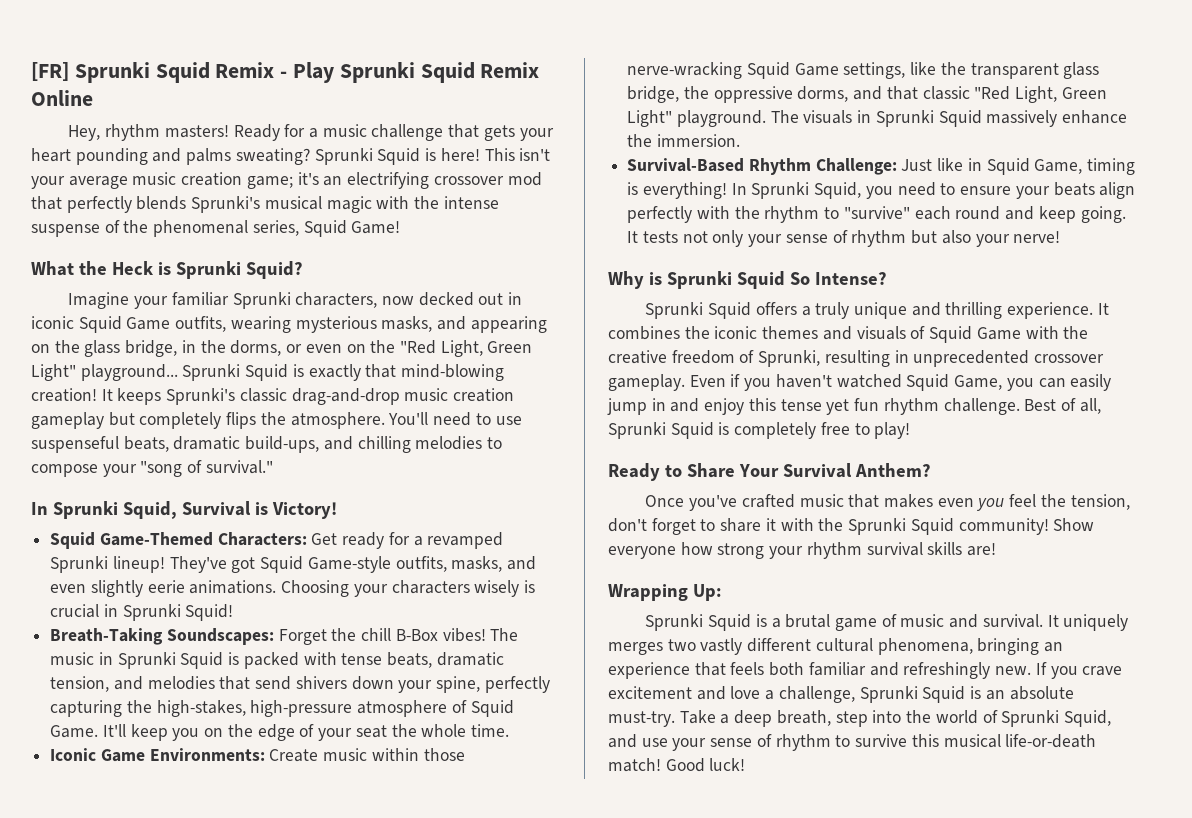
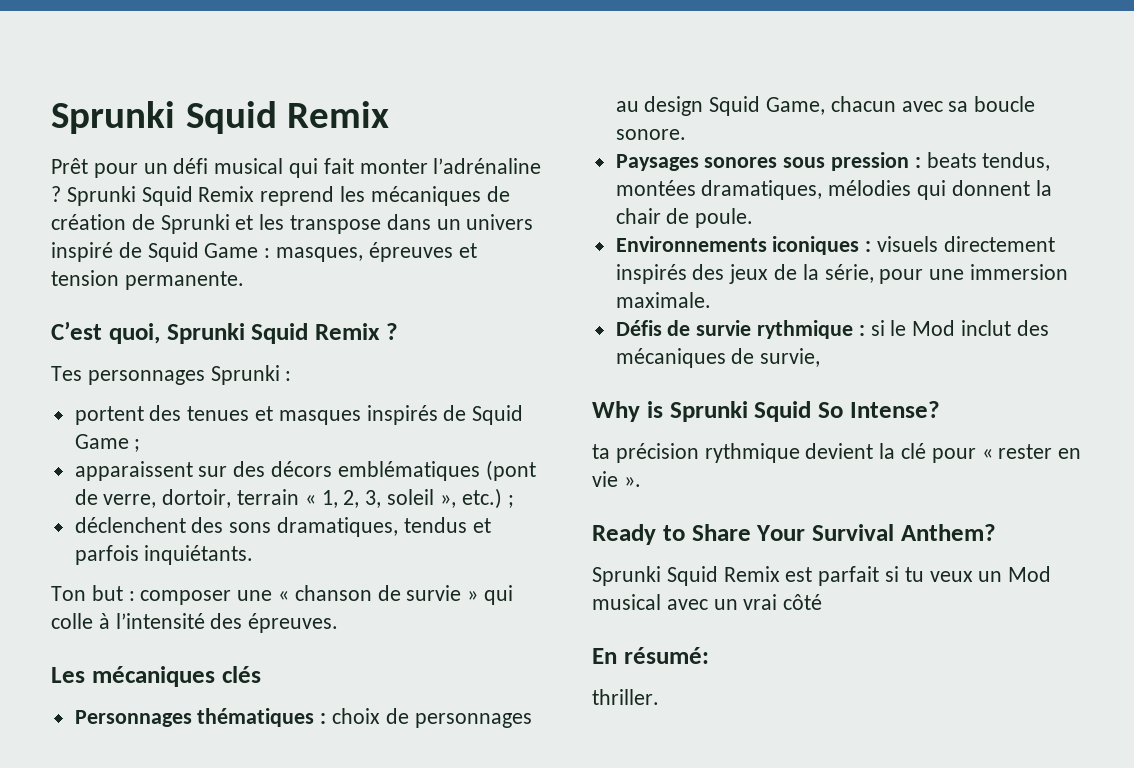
[31,62,540,83] [31,90,93,106] [68,124,554,141] [31,148,551,165] [31,172,542,189] [31,196,499,213] [31,220,401,237] [31,261,303,279] [68,292,523,309] [31,316,547,333] [31,340,533,357] [31,364,505,381] [31,388,515,405] [31,412,522,429] [31,436,503,453] [31,460,273,477] [31,501,337,519] [50,532,504,549] [50,556,537,573] [50,580,536,597] [50,604,234,621] [50,628,519,645] [50,652,504,669] [50,676,550,693] [50,700,514,717] [50,724,509,741] [50,748,465,762] [627,62,1100,79] [627,86,1107,103] [627,110,1128,127] [627,134,740,147] [627,158,1136,175] [627,182,1136,199] [627,206,1126,223] [627,230,1061,247] [FR] Sprunki Squid Remix - Play Sprunki Squid Remix Online // Hey, rhythm masters! Ready for a music challenge that gets your heart pounding and palms sweating? Sprunki Squid is here! This isn't your average music creation game; it's an electrifying crossover mod that perfectly blends Sprunki's musical magic with the intense suspense of the phenomenal series, Squid Game! // What the Heck is Sprunki Squid? // Imagine your familiar Sprunki characters, now decked out in iconic Squid Game outfits, wearing mysterious masks, and appearing on the glass bridge, in the dorms, or even on the "Red Light, Green Light" playground... Sprunki Squid is exactly that mind-blowing creation! It keeps Sprunki's classic drag-and-drop music creation gameplay but completely flips the atmosphere. You'll need to use suspenseful beats, dramatic build-ups, and chilling melodies to compose your "song of survival." // In Sprunki Squid, Survival is Victory! // Squid Game-Themed Characters: Get ready for a revamped Sprunki lineup! They've got Squid Game-style outfits, masks, and even slightly eerie animations. Choosing your characters wisely is crucial in Sprunki Squid! // Breath-Taking Soundscapes: Forget the chill B-Box vibes! The music in Sprunki Squid is packed with tense beats, dramatic tension, and melodies that send shivers down your spine, perfectly capturing the high-stakes, high-pressure atmosphere of Squid Game. It'll keep you on the edge of your seat the whole time. // Iconic Game Environments: Create music within those nerve-wracking Squid Game settings, like the transparent glass bridge, the oppressive dorms, and that classic "Red Light, Green Light" playground. The visuals in Sprunki Squid massively enhance the immersion. // Survival-Based Rhythm Challenge: Just like in Squid Game, timing is everything! In Sprunki Squid, you need to ensure your beats align perfectly with the rhythm to "survive" each round and keep going. It tests not only your sense of rhythm but also your nerve! -> [51,101,390,134] [51,158,542,178] [51,186,510,206] [51,214,534,234] [51,242,477,262] [51,270,244,290] [51,321,398,344] [51,365,292,385] [74,405,524,425] [74,434,141,452] [74,460,536,481] [74,488,514,509] [74,517,491,537] [74,545,254,565] [51,585,514,605] [51,613,339,633] [51,666,261,687] [74,708,532,728] [615,96,1036,116] [615,129,686,140] [615,152,1051,171] [615,180,1052,200] [615,208,754,228] [615,236,1055,255] [615,264,1069,284] [615,292,711,308] [615,320,1049,339] [615,348,821,368] Sprunki Squid Remix // Prêt pour un défi musical qui fait monter l’adrénaline ? Sprunki Squid Remix reprend les mécaniques de création de Sprunki et les transpose dans un univers inspiré de Squid Game : masques, épreuves et tension permanente. // C’est quoi, Sprunki Squid Remix ? // Tes personnages Sprunki : // portent des tenues et masques inspirés de Squid Game ; // apparaissent sur des décors emblématiques (pont de verre, dortoir, terrain « 1, 2, 3, soleil », etc.) ; // déclenchent des sons dramatiques, tendus et parfois inquiétants. // Ton but : composer une « chanson de survie » qui colle à l’intensité des épreuves. // Les mécaniques clés // Personnages thématiques : choix de personnages au design Squid Game, chacun avec sa boucle sonore. // Paysages sonores sous pression : beats tendus, montées dramatiques, mélodies qui donnent la chair de poule. // Environnements iconiques : visuels directement inspirés des jeux de la série, pour une immersion maximale. // Défis de survie rythmique : si le Mod inclut des mécaniques de survie,
[645,302,1109,319] [608,326,1089,343] [608,350,1105,367] [608,374,1112,391] [607,398,1101,415] [608,422,911,439] Sprunki Squid offers a truly unique and thrilling experience. It combines the iconic themes and visuals of Squid Game with the creative freedom of Sprunki, resulting in unprecedented crossover gameplay. Even if you haven't watched Squid Game, you can easily jump in and enjoy this tense yet fun rhythm challenge. Best of all, Sprunki Squid is completely free to play! -> [592,443,1082,463] [592,471,641,487] ta précision rythmique devient la clé pour « rester en vie ».
[645,494,1130,511] [608,518,1095,535] [608,542,997,559] [608,584,722,601] [645,614,1129,631] [608,638,1064,655] [608,662,1123,679] [608,686,1074,703] [608,710,1111,727] [608,734,1097,751] [608,758,746,772] Once you've crafted music that makes even you feel the tension, don't forget to share it with the Sprunki Squid community! Show everyone how strong your rhythm survival skills are! // Wrapping Up: // Sprunki Squid is a brutal game of music and survival. It uniquely merges two vastly different cultural phenomena, bringing an experience that feels both familiar and refreshingly new. If you crave excitement and love a challenge, Sprunki Squid is an absolute must-try. Take a deep breath, step into the world of Sprunki Squid, and use your sense of rhythm to survive this musical life-or-death match! Good luck! -> [592,566,1052,586] [592,594,823,610] [592,647,709,664] [592,689,659,705] Sprunki Squid Remix est parfait si tu veux un Mod musical avec un vrai côté // En résumé: // thriller.

